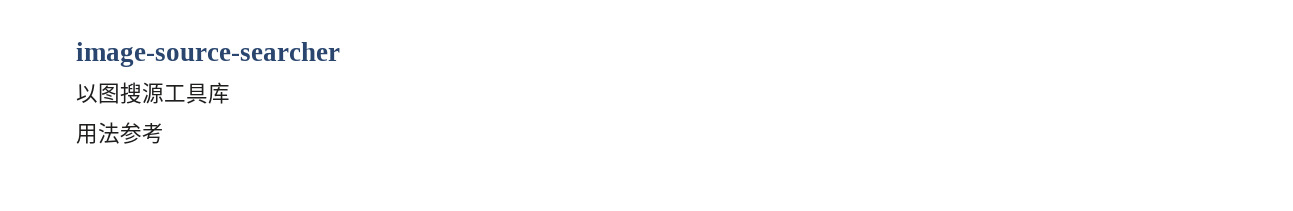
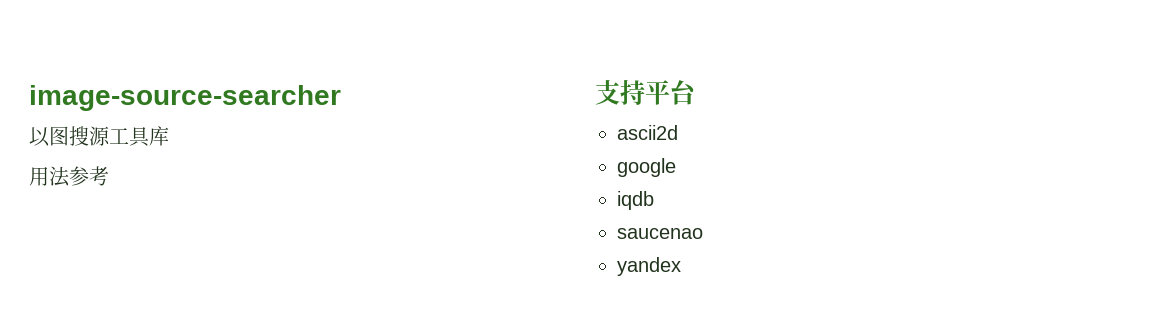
(164, 133) none -> [595,80,696,105] [617,125,678,140] [617,158,676,177] [617,191,654,210] [617,228,703,239] [617,257,681,276] // 支持平台 // ascii2d // google // iqdb // saucenao // yandex

